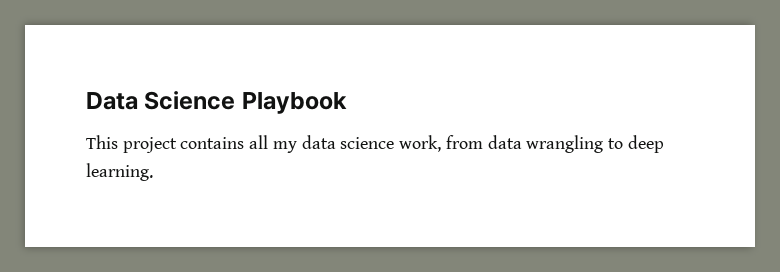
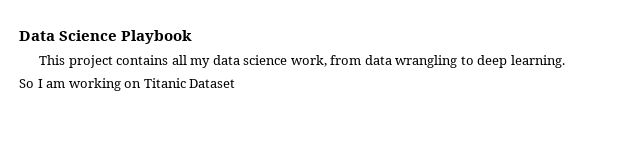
(153, 172) none -> [19,78,236,91] // So I am working on Titanic Dataset

